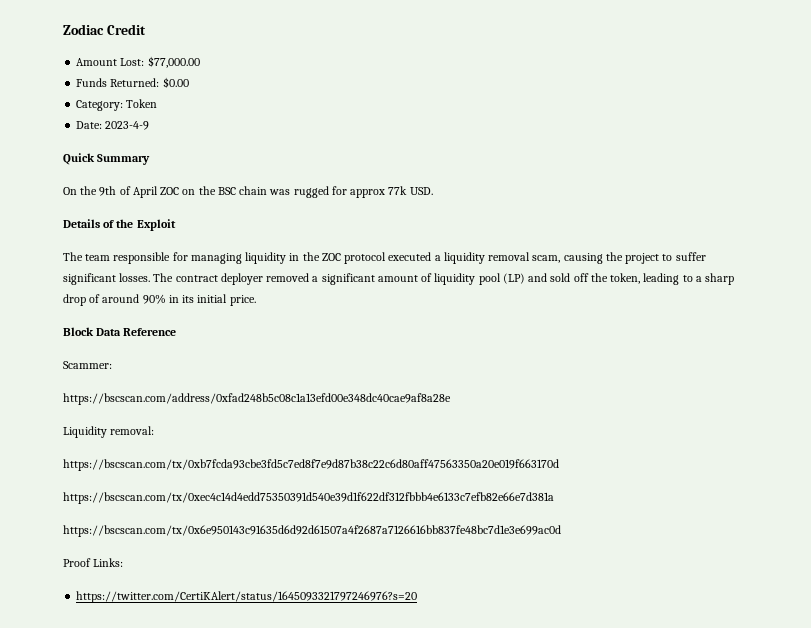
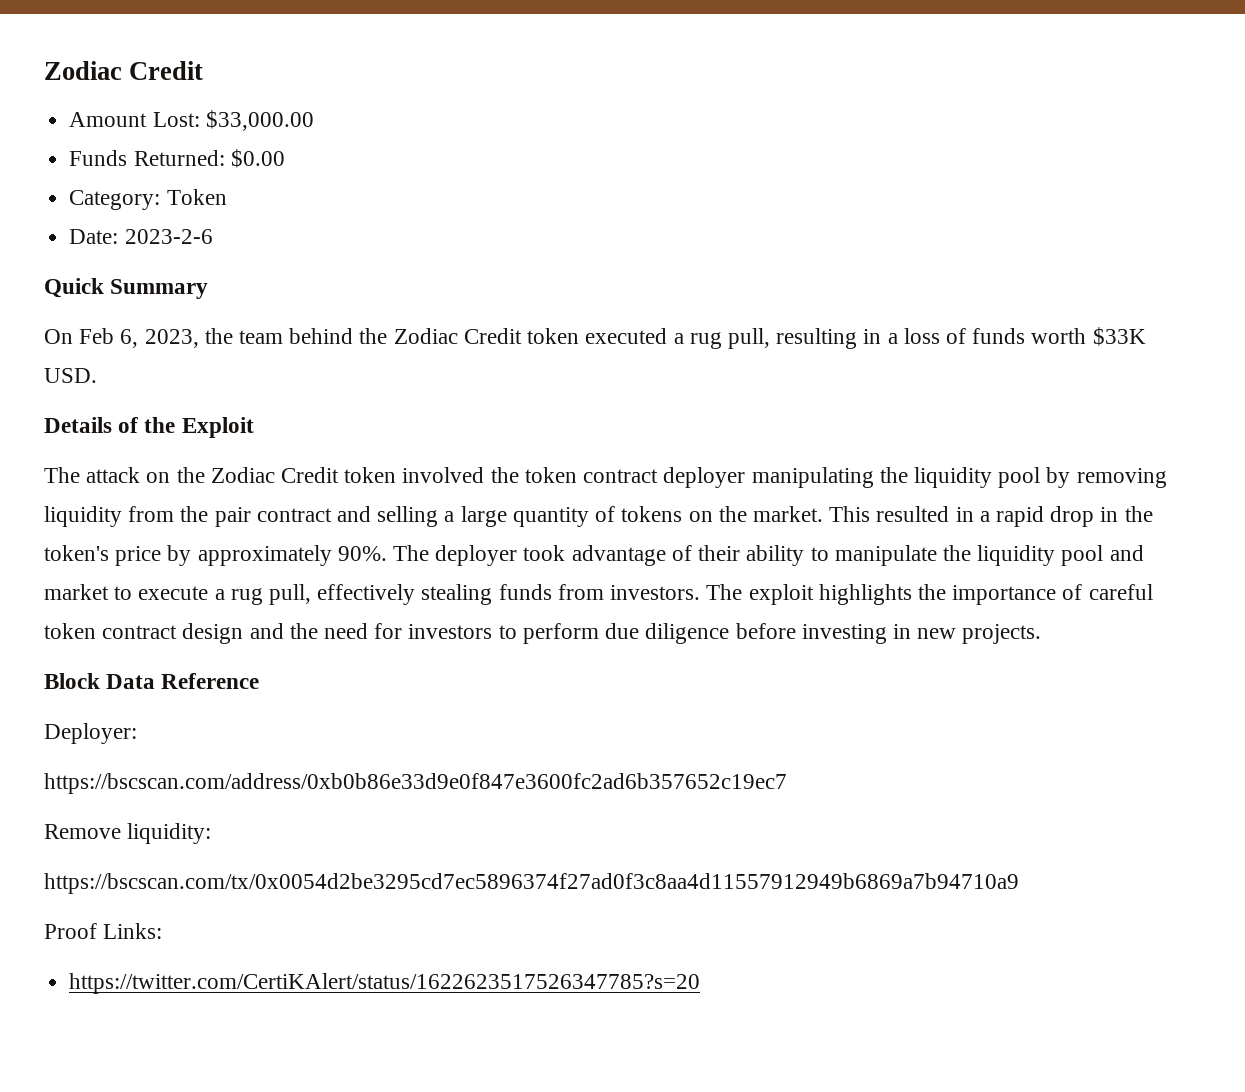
[147,56,200,68] $77,000.00 -> [205,110,314,131] $33,000.00
[105,121,150,130] 2023-4-9 -> [124,229,213,244] 2023-2-6
[80,186,408,198] the 9th of April ZOC on the BSC chain was rugged for approx 77k -> [79,327,1146,349] Feb 6, 2023, the team behind the Zodiac Credit token executed a rug pull, resulting in a loss of funds worth $33K
[85,252,706,264] [63,273,735,285] [63,294,256,306] [63,327,177,336] [63,361,112,369] [63,393,451,405] [63,426,155,438] [63,459,559,471] [63,492,554,504] [63,525,561,537] team responsible for managing liquidity in the ZOC protocol executed a liquidity removal scam, causing the project to suffer significant losses. The contract deployer removed a significant amount of liquidity pool (LP) and sold off the token, leading to a sharp drop of around 90% in its initial price. // Block Data Reference // Scammer: // https://bscscan.com/address/0xfad248b5c08c1a13efd00e348dc40cae9af8a28e // Liquidity removal: // https://bscscan.com/tx/0xb7fcda93cbe3fd5c7ed8f7e9d87b38c22c6d80aff47563350a20e019f663170d // https://bscscan.com/tx/0xec4c14d4edd75350391d540e39d1f622df312fbbb4e6133c7efb82e66e7d381a // https://bscscan.com/tx/0x6e950143c91635d6d92d61507a4f2687a7126616bb837fe48bc7d1e3e699ac0d -> [86,467,1167,488] [44,506,1153,527] [44,545,1144,566] [44,584,1153,605] [44,623,1042,644] [44,673,260,689] [44,723,137,744] [44,773,787,794] [44,823,212,844] [44,873,1019,894] attack on the Zodiac Credit token involved the token contract deployer manipulating the liquidity pool by removing liquidity from the pair contract and selling a large quantity of tokens on the market. This resulted in a rapid drop in the token's price by approximately 90%. The deployer took advantage of their ability to manipulate the liquidity pool and market to execute a rug pull, effectively stealing funds from investors. The exploit highlights the importance of careful token contract design and the need for investors to perform due diligence before investing in new projects. // Block Data Reference // Deployer: // https://bscscan.com/address/0xb0b86e33d9e0f847e3600fc2ad6b357652c19ec7 // Remove liquidity: // https://bscscan.com/tx/0x0054d2be3295cd7ec5896374f27ad0f3c8aa4d11557912949b6869a7b94710a9
[76,591,418,603] https://twitter.com/CertiKAlert/status/1645093321797246976?s=20 -> [69,973,701,994] https://twitter.com/CertiKAlert/status/1622623517526347785?s=20

